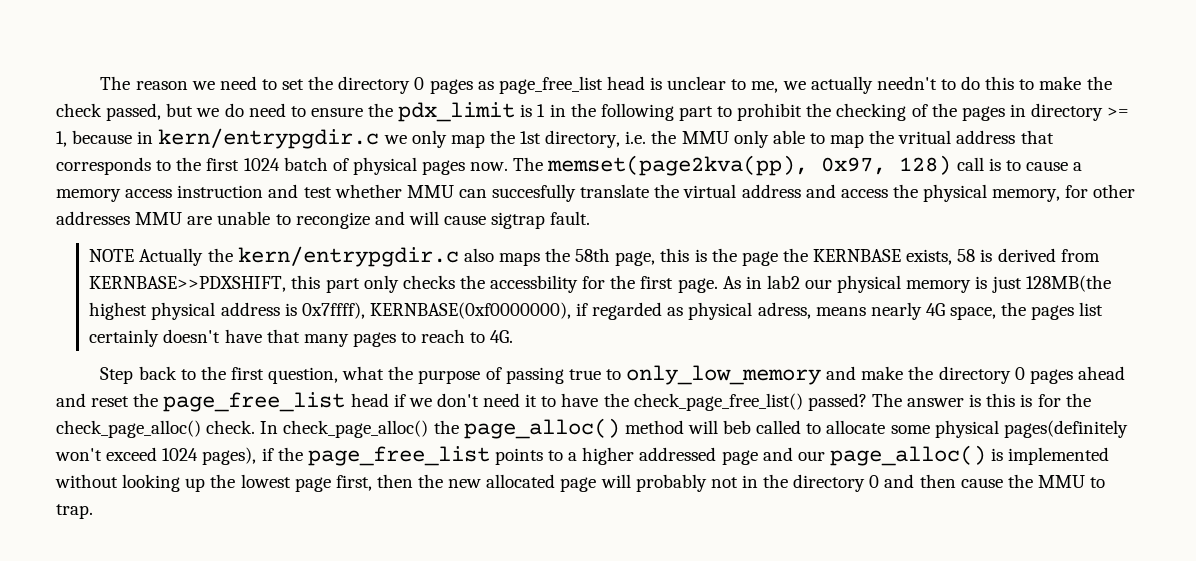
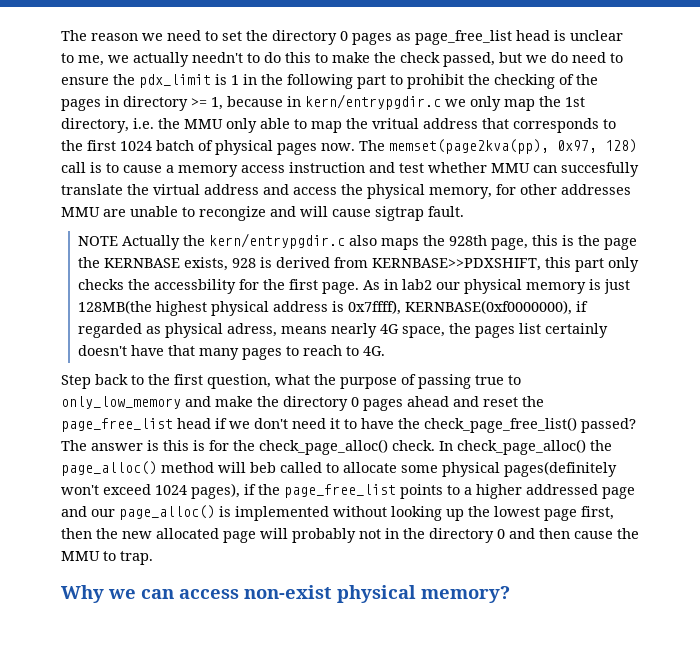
[575,248,611,262] 58th -> [449,235,488,246] 928th
[957,249,976,262] 58 -> [232,258,257,268] 928
(93, 511) none -> [61,585,510,603] // Why we can access non-exist physical memory?

